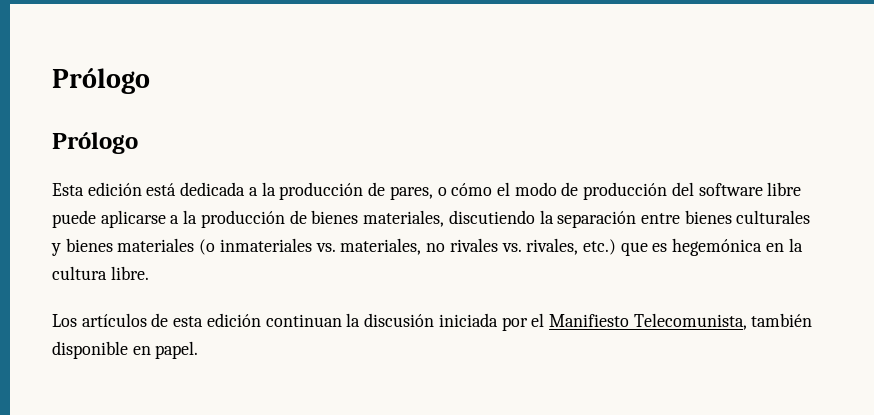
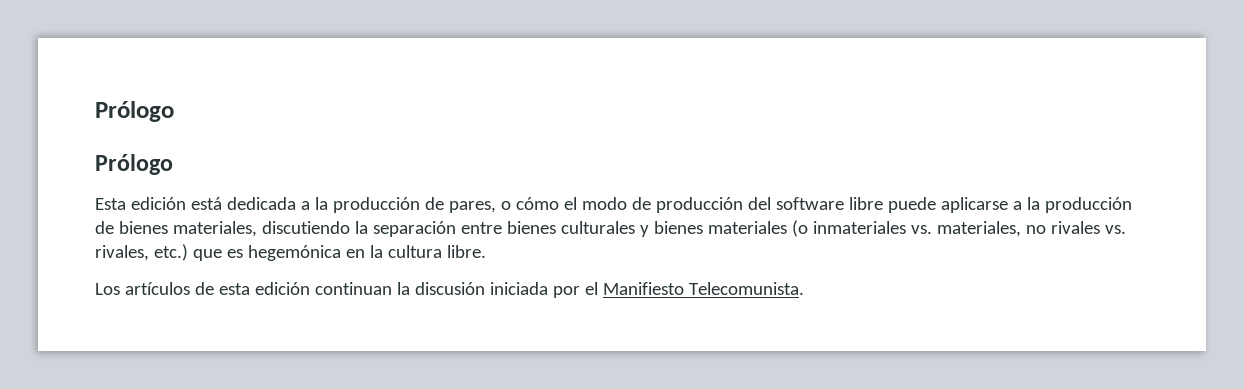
[633,313,813,330] [52,341,199,359] Telecomunista, también disponible en papel. -> [688,282,804,295] Telecomunista.

